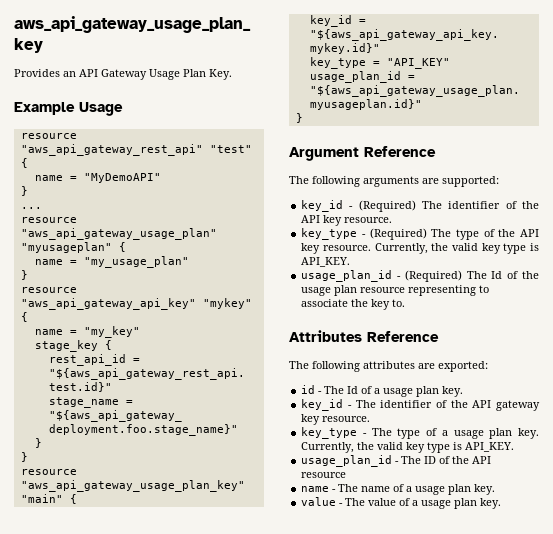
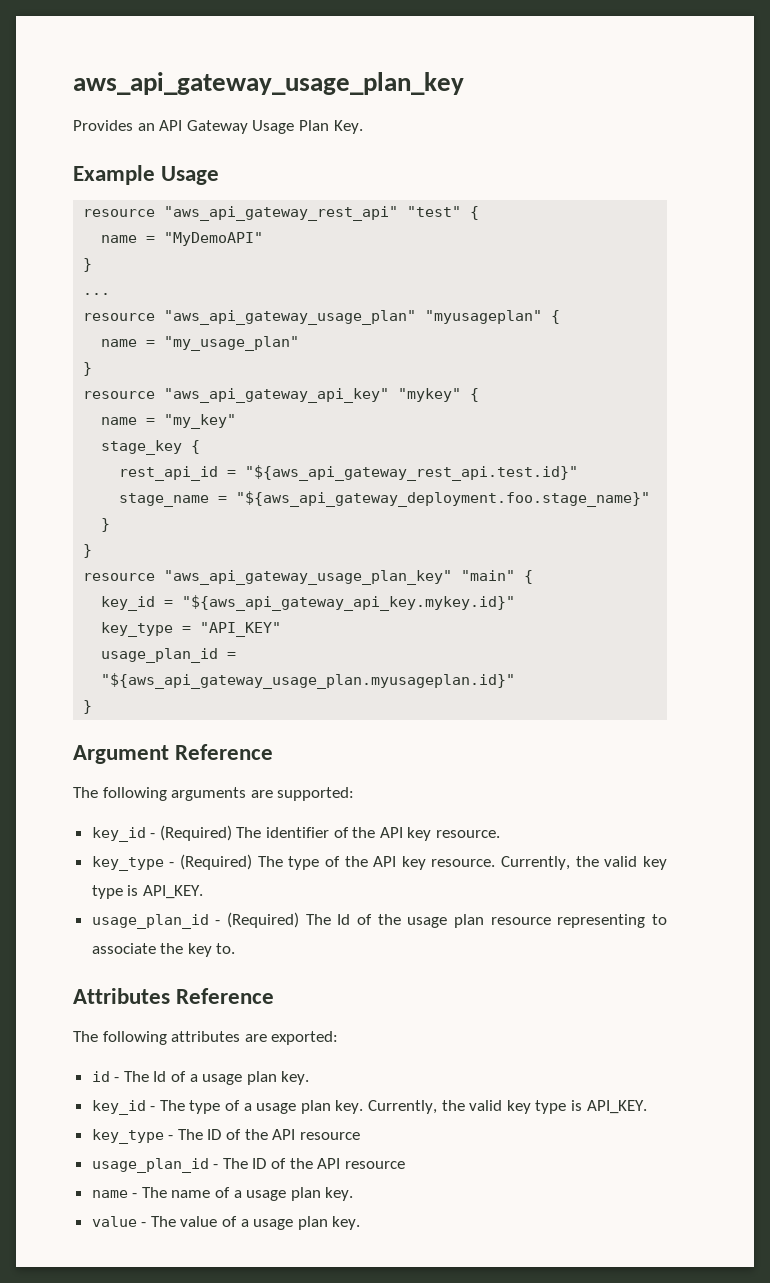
[380,400,540,411] [301,414,371,425] [301,427,392,439] identifier of the API gateway key resource. // key_type - The -> (185, 1105) none
(515, 447) none -> [91,1129,360,1144] // key_type - The ID of the API resource

